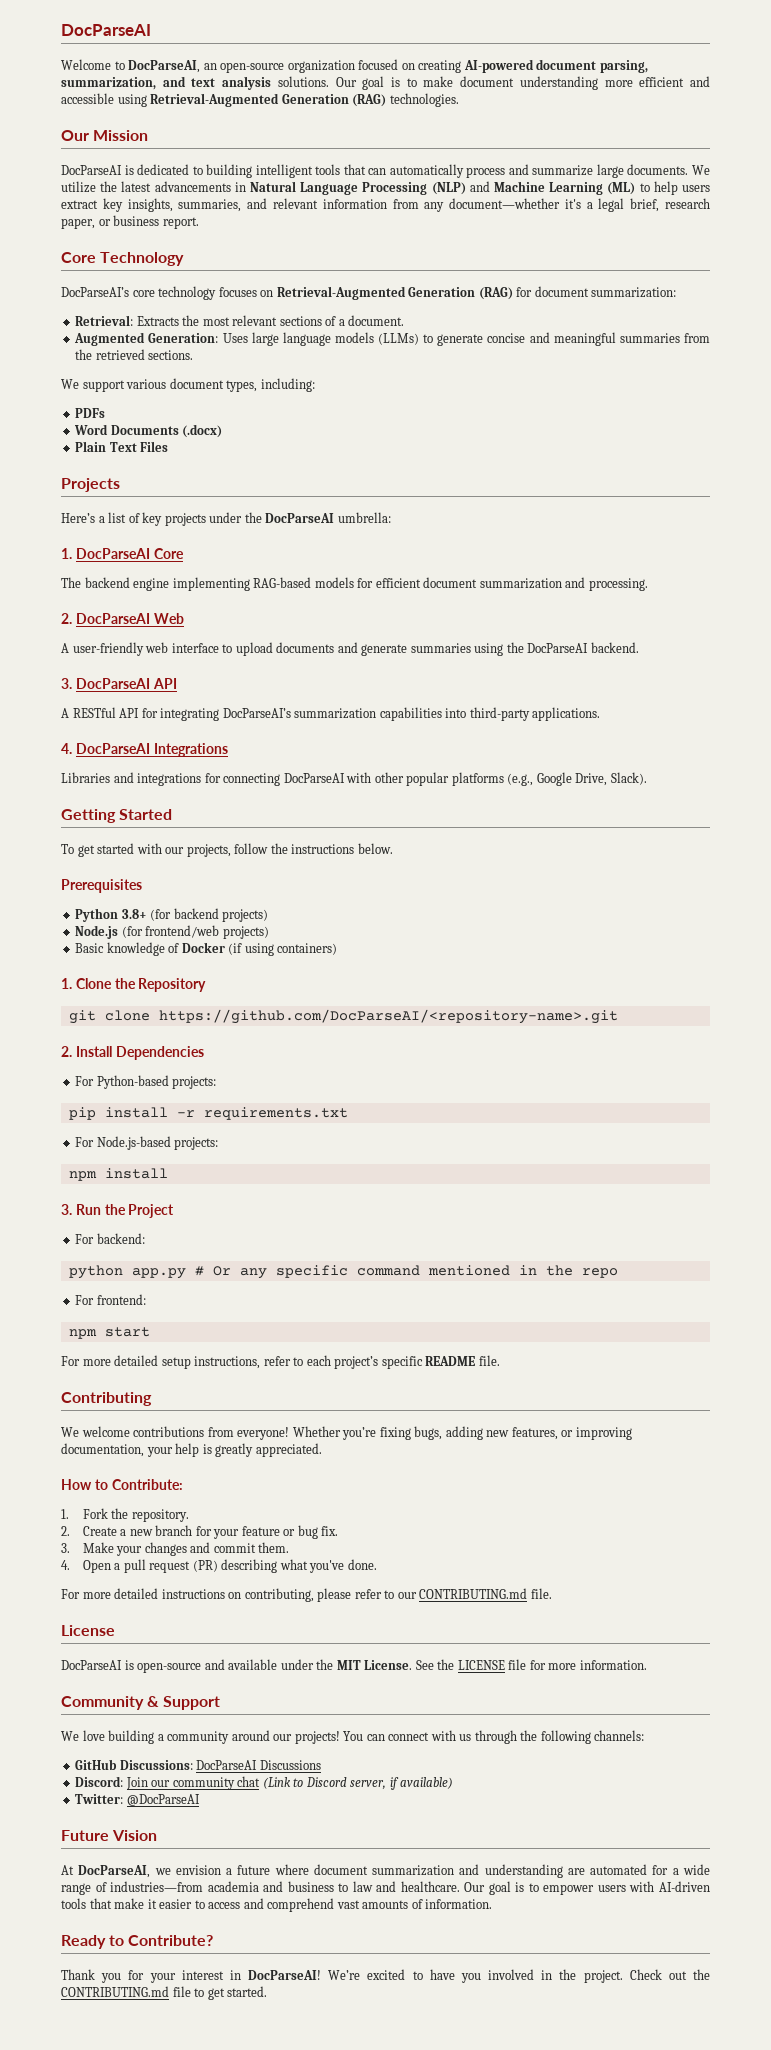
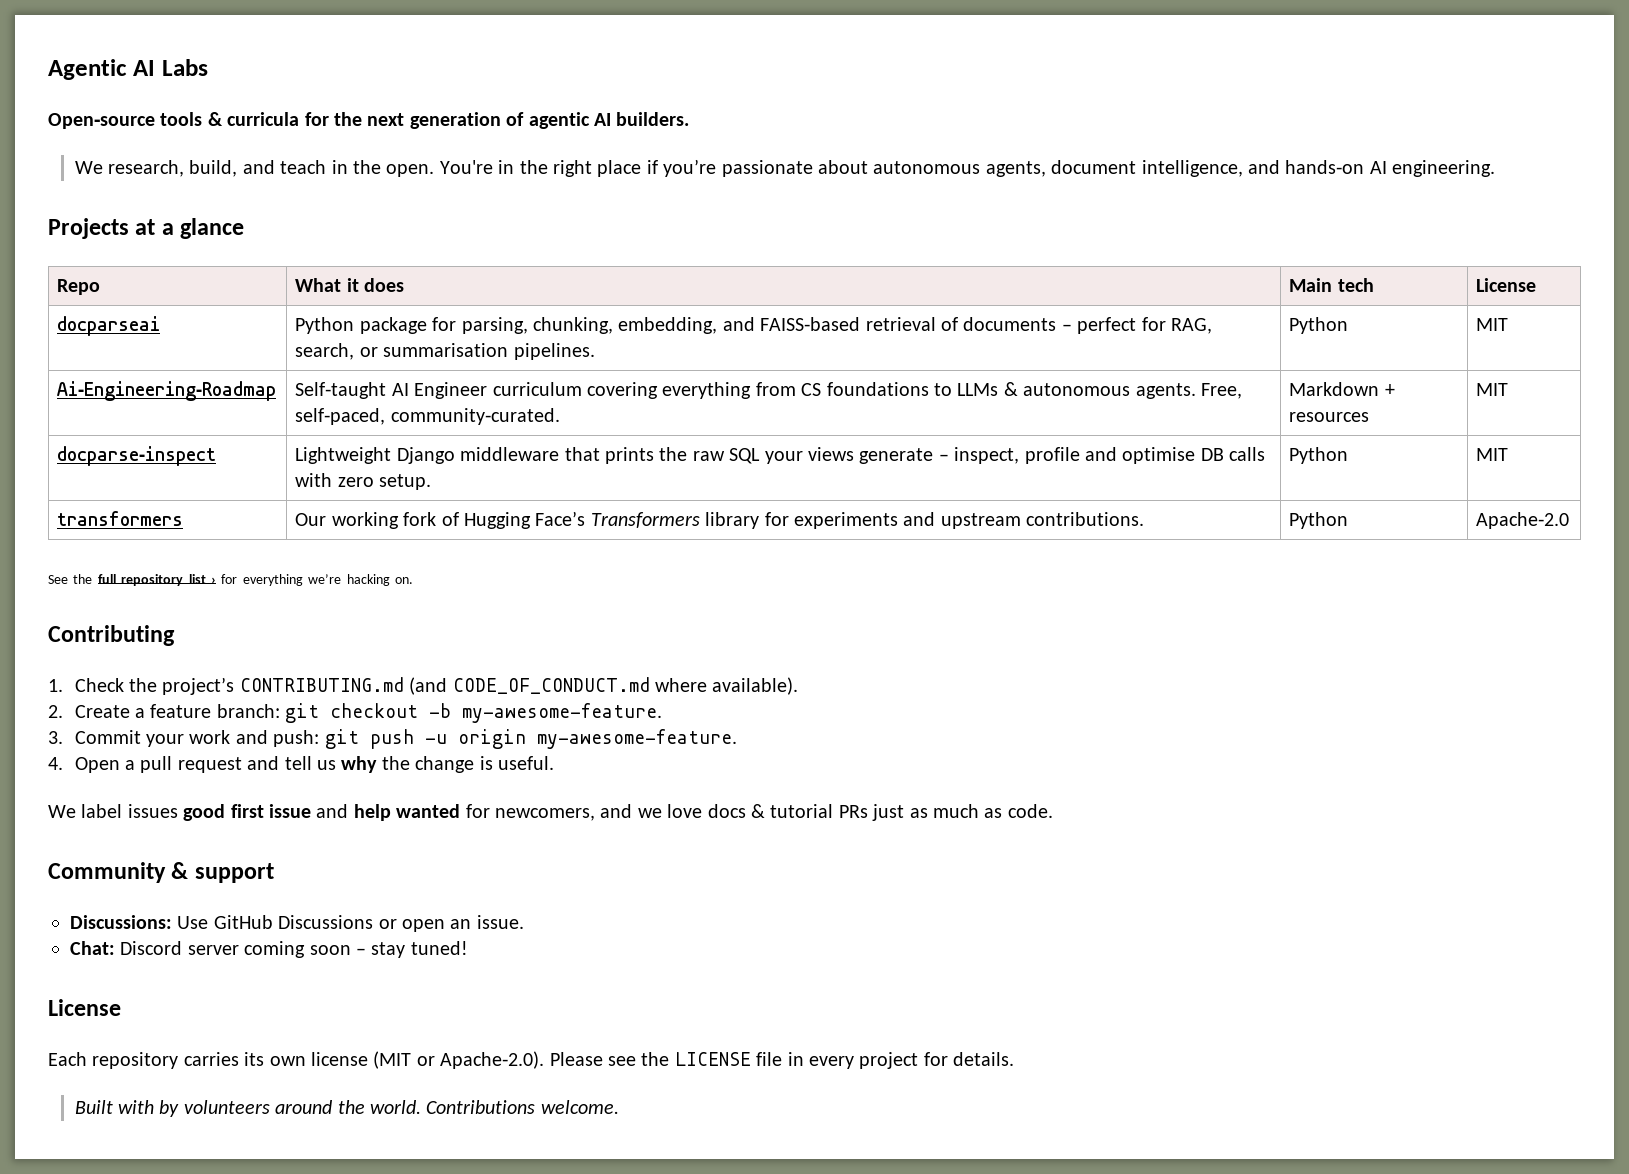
[61,24,151,36] [61,59,648,73] [61,76,710,90] [61,93,459,107] [61,130,149,141] [61,164,710,178] [61,181,711,195] [61,198,711,212] [61,215,199,229] [61,252,185,266] [61,286,677,300] [75,315,405,326] [74,332,711,346] [75,349,194,360] [61,378,315,392] [75,408,106,418] [74,424,223,438] [75,441,169,452] [61,478,120,492] [61,512,391,526] [61,548,184,559] [61,577,648,591] [61,613,184,624] [61,642,639,656] [61,678,177,689] [61,707,601,721] [61,743,228,757] [61,772,647,786] [61,809,173,823] [61,843,393,857] [61,879,142,893] [75,908,269,922] [75,925,269,939] [75,942,338,956] [61,978,207,992] [68,1009,618,1024] [61,1046,204,1060] [75,1075,217,1089] [68,1107,348,1120] [75,1136,219,1150] [68,1168,168,1181] [61,1204,175,1218] [75,1233,145,1244] [68,1265,618,1279] [75,1294,146,1305] [68,1327,150,1339] [61,1355,500,1369] [61,1392,152,1406] [61,1426,632,1440] [61,1443,322,1457] [61,1479,183,1490] [61,1508,189,1522] [61,1525,339,1539] [61,1542,290,1556] DocParseAI // Welcome to DocParseAI, an open-source organization focused on creating AI-powered document parsing, summarization, and text analysis solutions. Our goal is to make document understanding more efficient and accessible using Retrieval-Augmented Generation (RAG) technologies. // Our Mission // DocParseAI is dedicated to building intelligent tools that can automatically process and summarize large documents. We utilize the latest advancements in Natural Language Processing (NLP) and Machine Learning (ML) to help users extract key insights, summaries, and relevant information from any document—whether it's a legal brief, research paper, or business report. // Core Technology // DocParseAI’s core technology focuses on Retrieval-Augmented Generation (RAG) for document summarization: // Retrieval: Extracts the most relevant sections of a document. // Augmented Generation: Uses large language models (LLMs) to generate concise and meaningful summaries from the retrieved sections. // We support various document types, including: // PDFs // Word Documents (.docx) // Plain Text Files // Projects // Here’s a list of key projects under the DocParseAI umbrella: // 1. DocParseAI Core // The backend engine implementing RAG-based models for efficient document summarization and processing. // 2. DocParseAI Web // A user-friendly web interface to upload documents and generate summaries using the DocParseAI backend. // 3. DocParseAI API // A RESTful API for integrating DocParseAI’s summarization capabilities into third-party applications. // 4. DocParseAI Integrations // Libraries and integrations for connecting DocParseAI with other popular platforms (e.g., Google Drive, Slack). // Getting Started // To get started with our projects, follow the instructions below. // Prerequisites // Python 3.8+ (for backend projects) // Node.js (for frontend/web projects) // Basic knowledge of Docker (if using containers) // 1. Clone the Repository // git clone https://github.com/DocParseAI/<repository-name>.git // 2. Install Dependencies // For Python-based projects: // pip install -r requirements.txt // For Node.js-based projects: // npm install // 3. Run the Project // For backend: // python app.py # Or any specific command mentioned in the repo // For frontend: // npm start // For more detailed setup instructions, refer to each project’s specific README file. // Contributing // We welcome contributions from everyone! Whether you’re fixing bugs, adding new features, or improving documentation, your help is greatly appreciated. // How to Contribute: // 1. Fork the repository. // 2. Create a new branch for your feature or bug fix. // 3. Make your changes and commit them. -> [48,59,208,80] [48,112,690,129] [74,159,1496,177] [48,218,245,239] [57,279,101,295] [295,278,405,292] [1289,278,1374,292] [1476,278,1537,292] [57,316,161,336] [295,317,1213,334] [295,343,595,360] [1289,317,1349,334] [1476,318,1509,331] [57,381,277,401] [295,382,1243,399] [295,408,560,425] [1289,382,1395,396] [1289,412,1370,422] [1476,383,1509,396] [57,446,217,466] [295,447,1266,464] [295,473,432,490] [1289,447,1349,464] [1476,448,1509,461] [57,511,184,526] [295,511,1145,529] [1289,512,1349,529] [1476,512,1570,529] [48,574,413,586] [48,625,175,646] [48,677,799,695] [48,703,663,723] [48,729,737,749] Agentic AI Labs // Open‑source tools & curricula for the next generation of agentic AI builders. // We research, build, and teach in the open. You're in the right place if you’re passionate about autonomous agents, document intelligence, and hands‑on AI engineering. // Projects at a glance // Repo | What it does | Main tech | License // docparseai | Python package for parsing, chunking, embedding, and FAISS‑based retrieval of documents – perfect for RAG, search, or summarisation pipelines. | Python | MIT // Ai‑Engineering‑Roadmap | Self‑taught AI Engineer curriculum covering everything from CS foundations to LLMs & autonomous agents. Free, self‑paced, community‑curated. | Markdown + resources | MIT // docparse‑inspect | Lightweight Django middleware that prints the raw SQL your views generate – inspect, profile and optimise DB calls with zero setup. | Python | MIT // transformers | Our working fork of Hugging Face’s Transformers library for experiments and upstream contributions. | Python | Apache‑2.0 // See the full repository list › for everything we’re hacking on. // Contributing // 1. Check the project’s CONTRIBUTING.md (and CODE_OF_CONDUCT.md where available). // 2. Create a feature branch: git checkout -b my-awesome-feature. // 3. Commit your work and push: git push -u origin my-awesome-feature.
[192,1559,377,1573] [61,1588,552,1602] [61,1625,115,1636] [61,1659,647,1673] [61,1696,221,1710] [61,1730,645,1744] [75,1759,321,1770] [75,1776,454,1790] [75,1794,200,1806] [61,1830,158,1841] [61,1864,710,1878] [61,1881,711,1895] [61,1898,493,1912] [61,1935,214,1949] [61,1969,710,1983] [61,1986,268,2000] (PR) describing what you've done. // For more detailed instructions on contributing, please refer to our CONTRIBUTING.md file. // License // DocParseAI is open-source and available under the MIT License. See the LICENSE file for more information. // Community & Support // We love building a community around our projects! You can connect with us through the following channels: // GitHub Discussions: DocParseAI Discussions // Discord: Join our community chat (Link to Discord server, if available) // Twitter: @DocParseAI // Future Vision // At DocParseAI, we envision a future where document summarization and understanding are automated for a wide range of industries—from academia and business to law and healthcare. Our goal is to empower users with AI-driven tools that make it easier to access and comprehend vast amounts of information. // Ready to Contribute? // Thank you for your interest in DocParseAI! We’re excited to have you involved in the project. Check out the CONTRIBUTING.md file to get started. -> [247,756,555,773] [48,804,1053,821] [48,862,274,883] [70,915,524,932] [70,941,468,958] [48,999,121,1016] [48,1051,1015,1069] [74,1100,619,1117] and tell us why the change is useful. // We label issues good first issue and help wanted for newcomers, and we love docs & tutorial PRs just as much as code. // Community & support // Discussions: Use GitHub Discussions or open an issue. // Chat: Discord server coming soon – stay tuned! // License // Each repository carries its own license (MIT or Apache‑2.0). Please see the LICENSE file in every project for details. // Built with by volunteers around the world. Contributions welcome.

